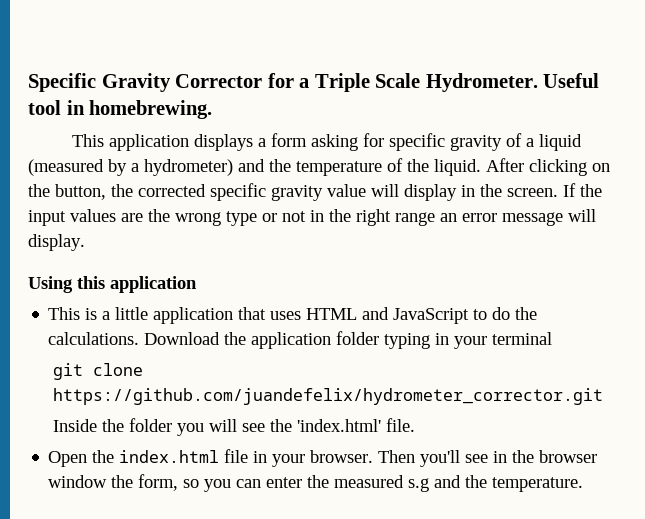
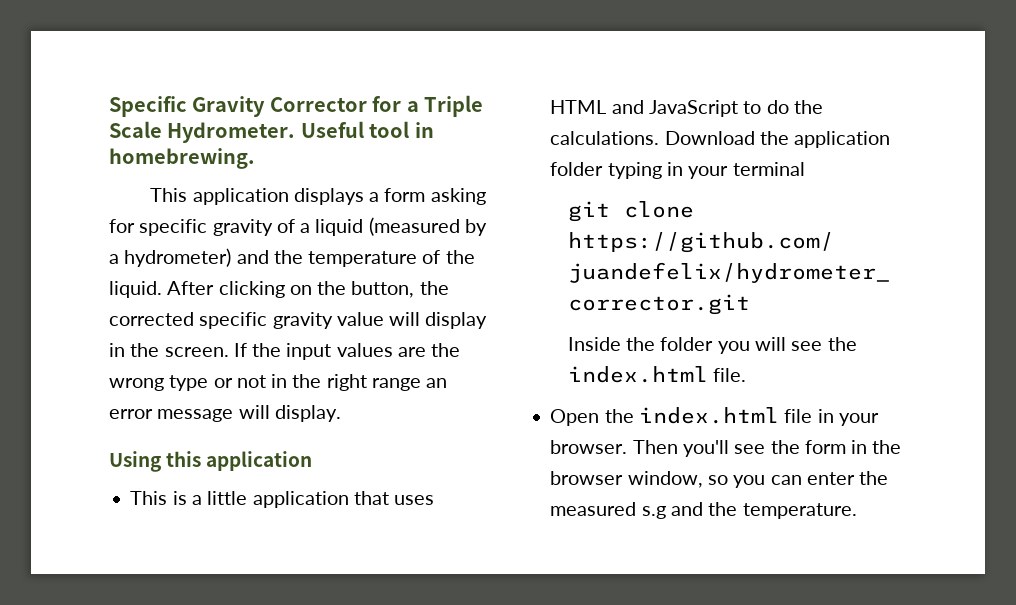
[297,419,382,432] 'index.html' -> [567,366,708,383] index.html
(489, 458) none -> [770,440,846,454] the form
[48,474,179,491] window the form, -> [627,471,703,488] window,

